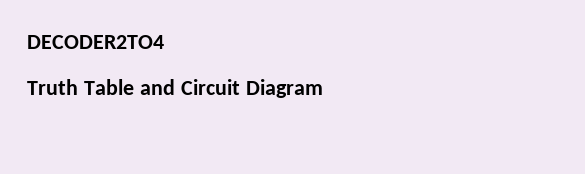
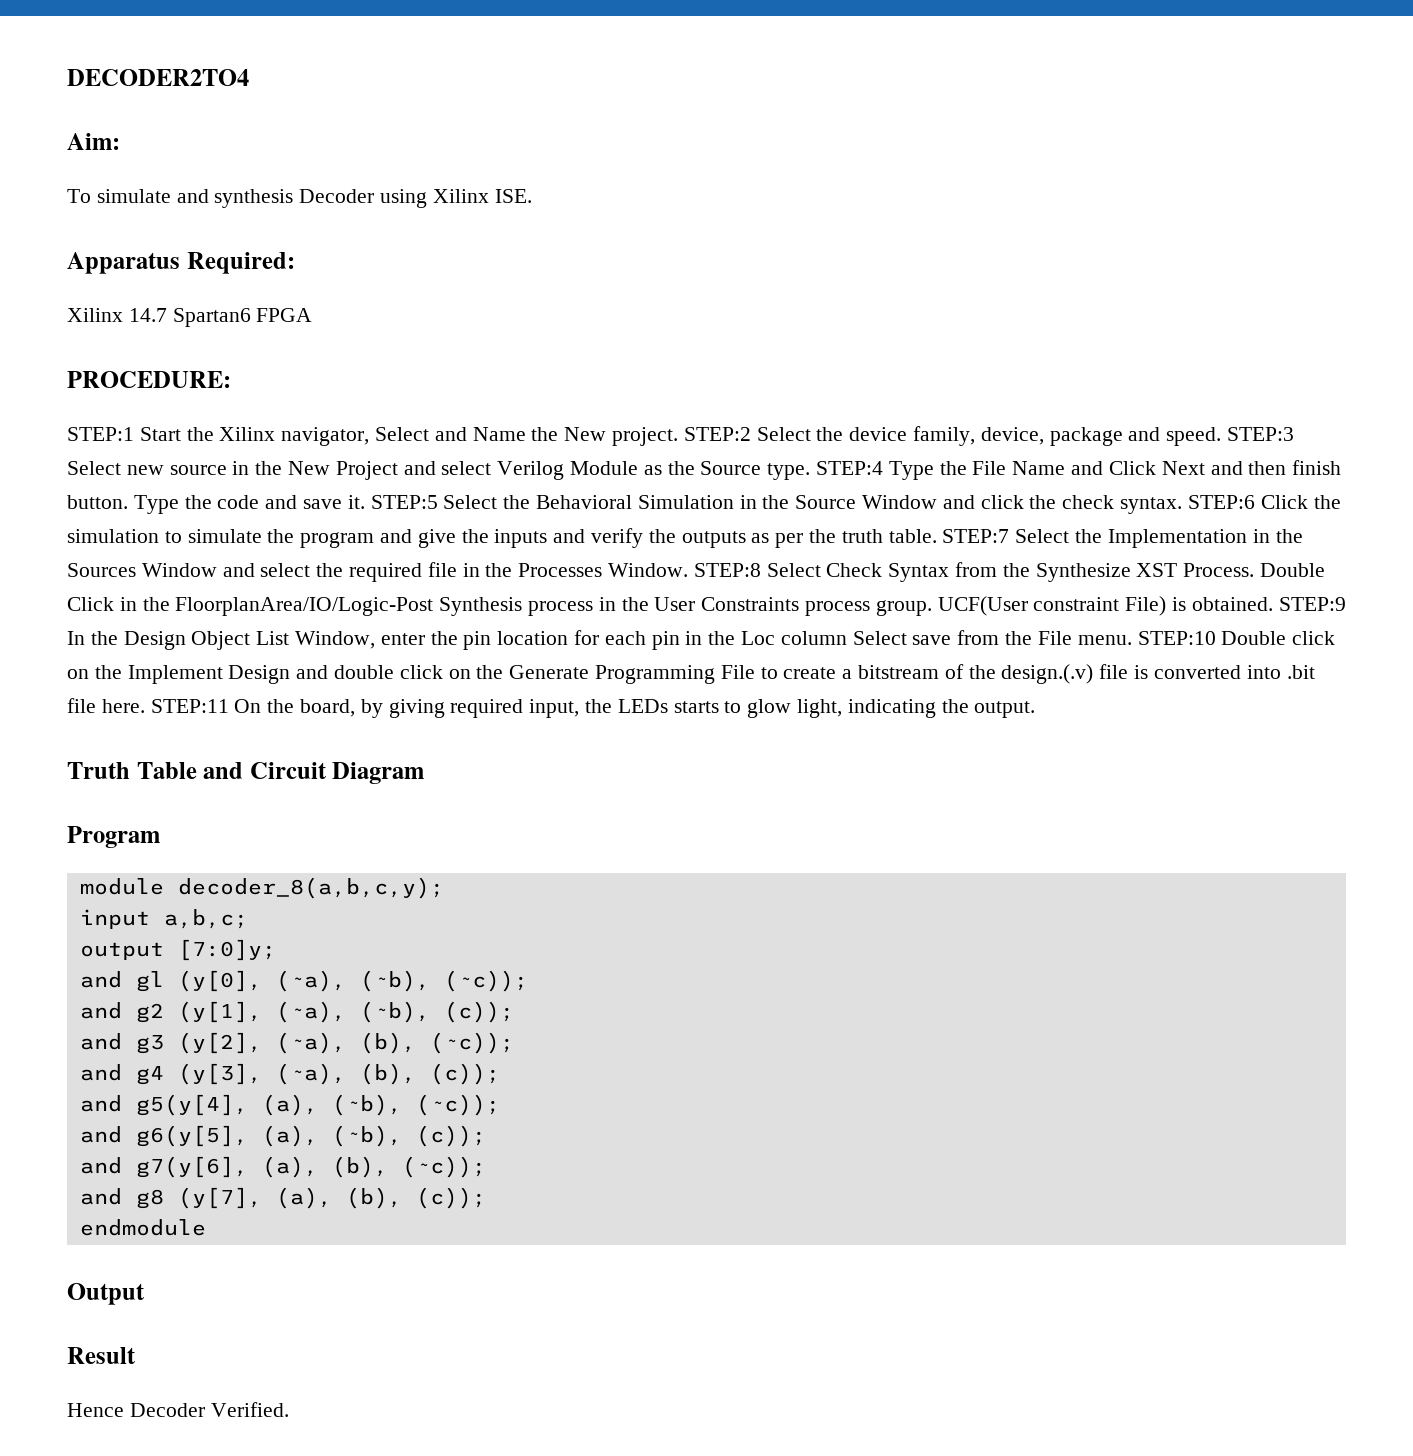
(164, 42) none -> [67,133,120,150] [67,189,532,208] [67,252,295,274] [67,308,313,327] [67,371,231,388] [67,426,1295,446] [67,460,1342,480] [67,495,1341,514] [67,528,1303,548] [67,562,1326,582] [67,596,1346,616] [67,630,1336,650] [67,664,1315,684] [67,698,1036,718] // Aim: // To simulate and synthesis Decoder using Xilinx ISE. // Apparatus Required: // Xilinx 14.7 Spartan6 FPGA // PROCEDURE: // STEP:1 Start the Xilinx navigator, Select and Name the New project. STEP:2 Select the device family, device, package and speed. STEP:3 Select new source in the New Project and select Verilog Module as the Source type. STEP:4 Type the File Name and Click Next and then finish button. Type the code and save it. STEP:5 Select the Behavioral Simulation in the Source Window and click the check syntax. STEP:6 Click the simulation to simulate the program and give the inputs and verify the outputs as per the truth table. STEP:7 Select the Implementation in the Sources Window and select the required file in the Processes Window. STEP:8 Select Check Syntax from the Synthesize XST Process. Double Click in the FloorplanArea/IO/Logic-Post Synthesis process in the User Constraints process group. UCF(User constraint File) is obtained. STEP:9 In the Design Object List Window, enter the pin location for each pin in the Loc column Select save from the File menu. STEP:10 Double click on the Implement Design and double click on the Generate Programming File to create a bitstream of the design.(.v) file is converted into .bit file here. STEP:11 On the board, by giving required input, the LEDs starts to glow light, indicating the output.
(323, 88) none -> [67,826,160,848] [79,877,444,899] [79,909,248,929] [79,939,276,961] [79,970,528,992] [79,1001,514,1023] [79,1032,514,1054] [79,1063,500,1085] [79,1094,500,1116] [79,1125,486,1147] [79,1156,486,1178] [79,1187,486,1209] [79,1219,206,1236] [67,1283,145,1305] [67,1347,136,1364] [67,1402,289,1417] // Program // module decoder_8(a,b,c,y); // input a,b,c; // output [7:0]y; // and gl (y[0], (~a), (~b), (~c)); // and g2 (y[1], (~a), (~b), (c)); // and g3 (y[2], (~a), (b), (~c)); // and g4 (y[3], (~a), (b), (c)); // and g5(y[4], (a), (~b), (~c)); // and g6(y[5], (a), (~b), (c)); // and g7(y[6], (a), (b), (~c)); // and g8 (y[7], (a), (b), (c)); // endmodule // Output // Result // Hence Decoder Verified.

